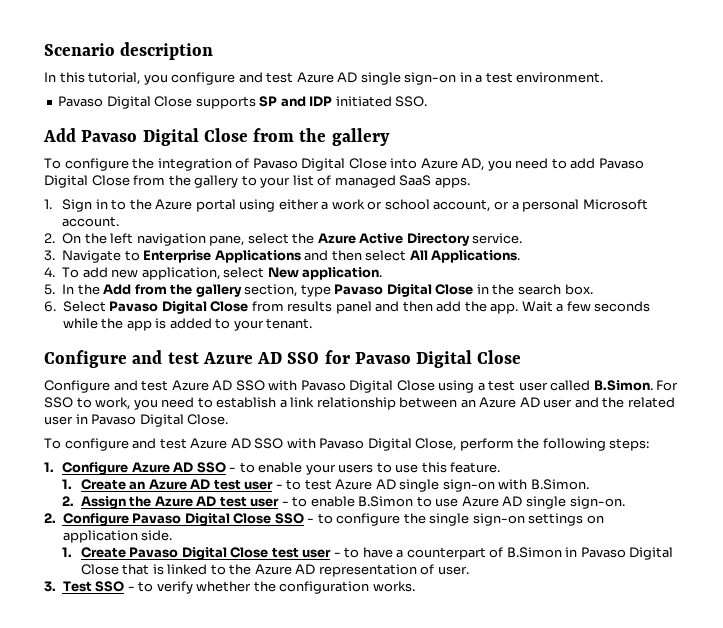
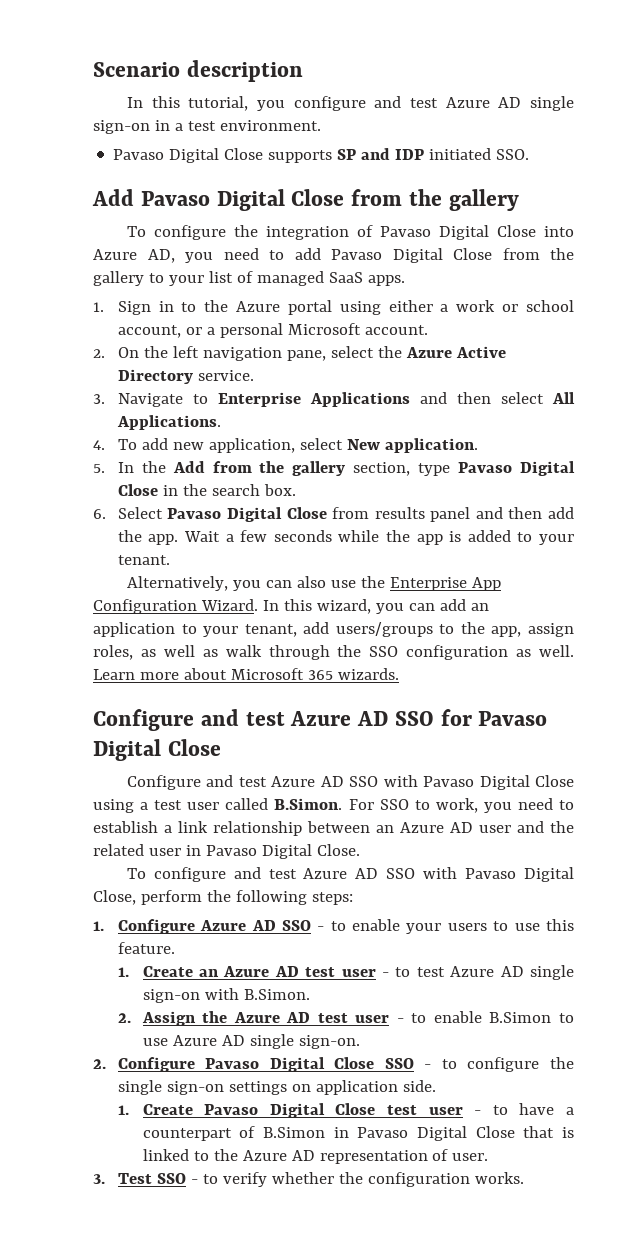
(313, 323) none -> [126,576,501,591] [93,599,489,614] [93,622,574,637] [93,645,574,660] [93,668,399,680] // Alternatively, you can also use the Enterprise App Configuration Wizard. In this wizard, you can add an application to your tenant, add users/groups to the app, assign roles, as well as walk through the SSO configuration as well. Learn more about Microsoft 365 wizards.

